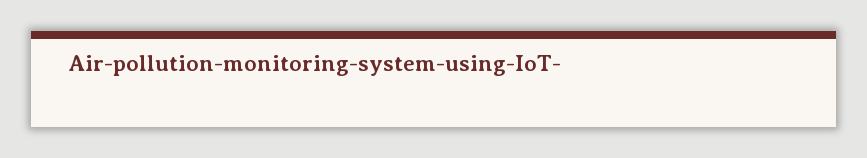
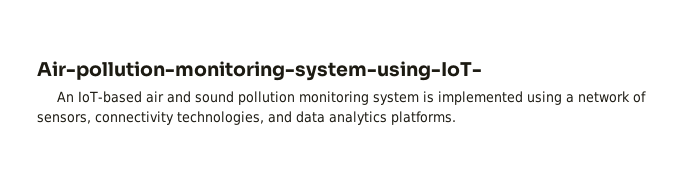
(561, 65) none -> [57,91,647,105] [37,111,456,125] // An IoT-based air and sound pollution monitoring system is implemented using a network of sensors, connectivity technologies, and data analytics platforms.

